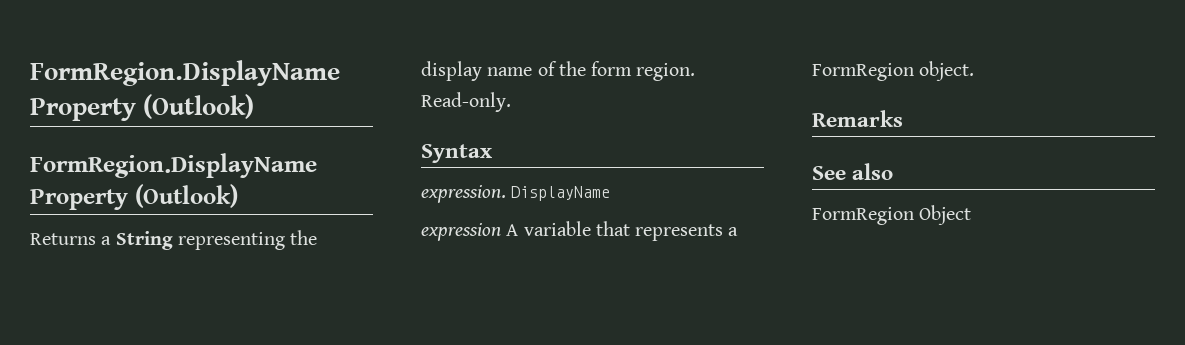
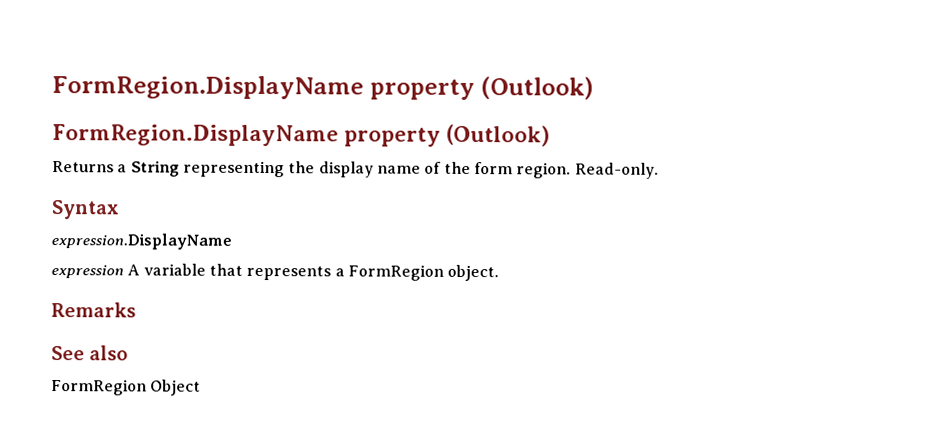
[30,60,340,86] [30,98,136,121] FormRegion.DisplayName Property -> [52,75,475,101] FormRegion.DisplayName property
[30,189,128,210] Property -> [344,127,442,147] property
[421,185,611,203] expression. DisplayName -> [51,233,232,250] expression.DisplayName

